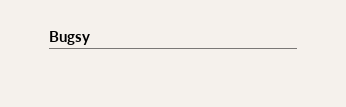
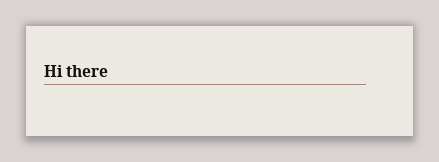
[49,31,90,45] Bugsy -> [44,65,109,77] Hi there

